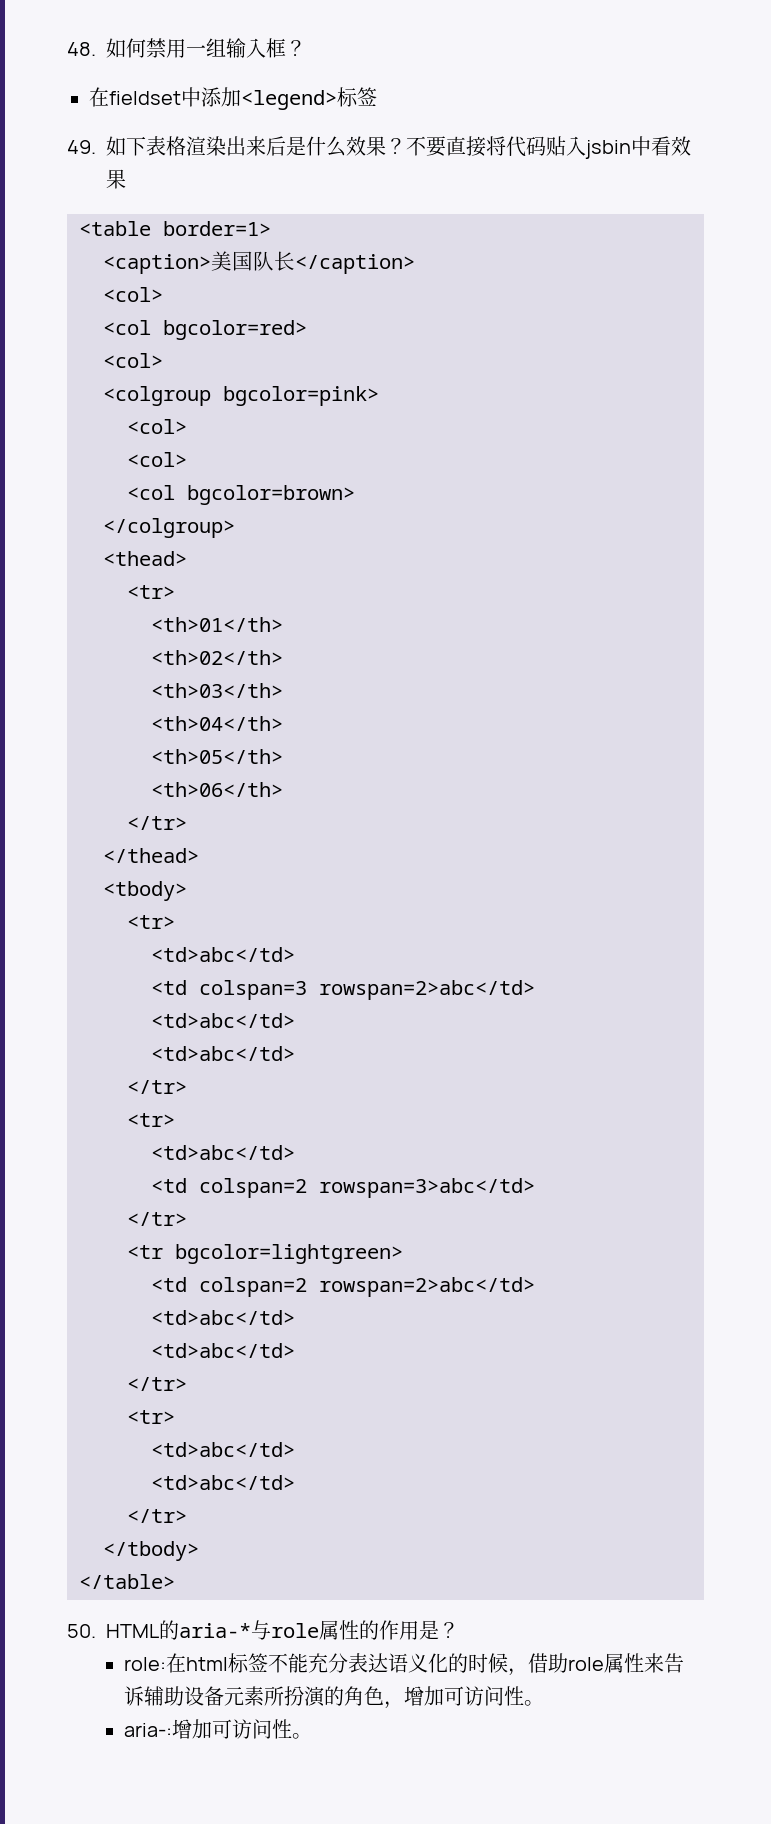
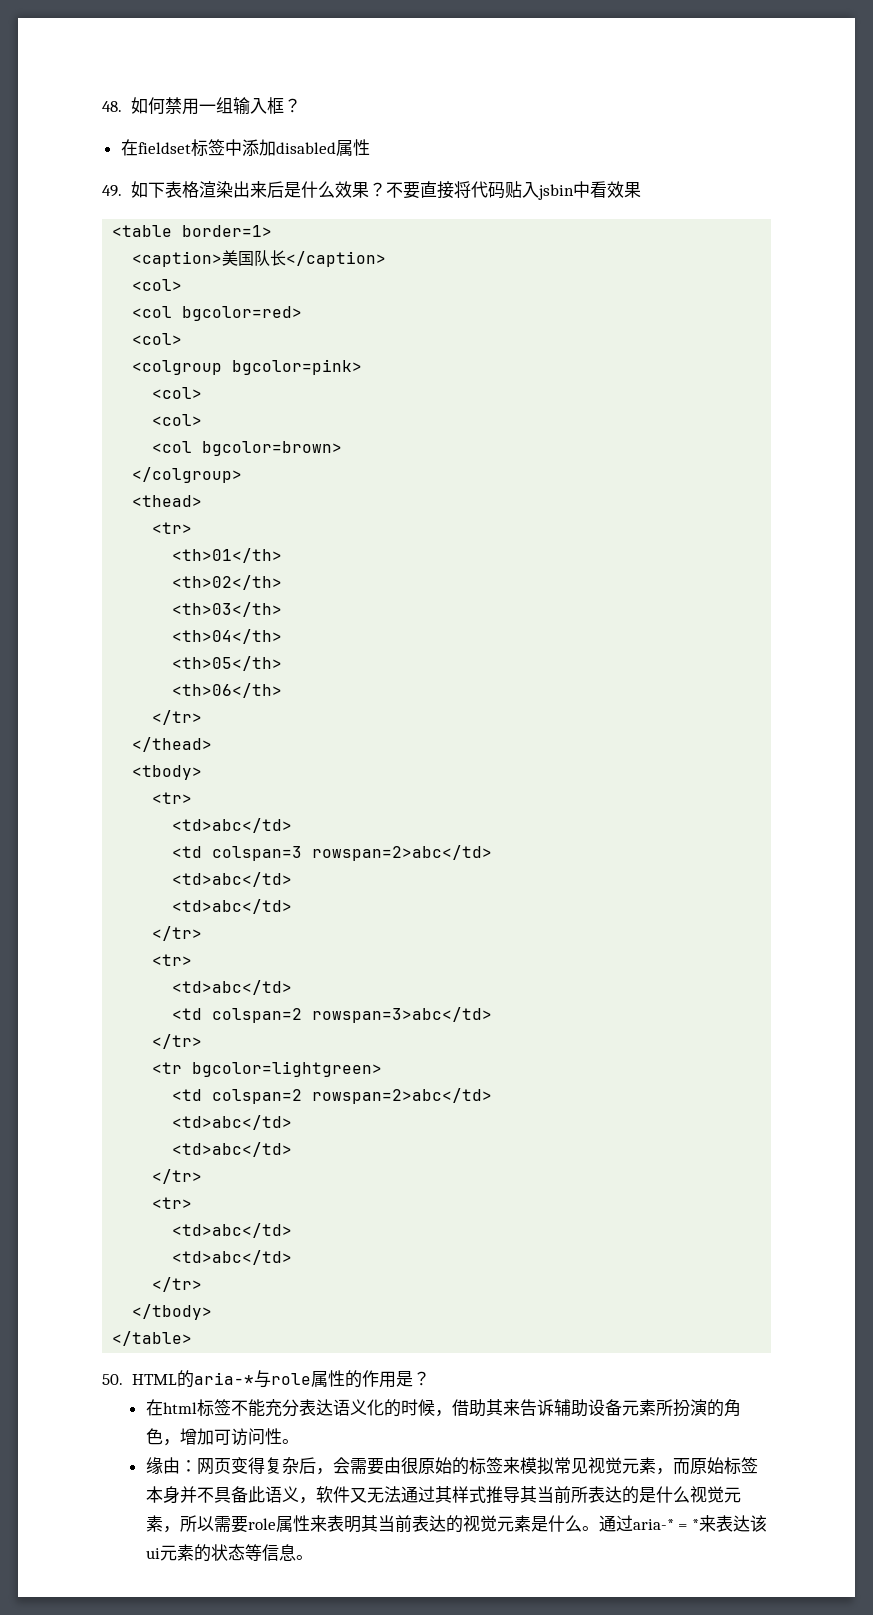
[181,87,377,110] 中添加<legend>标签 -> [190,139,370,157] 标签中添加disabled属性
[124,1657,167,1671] role: -> (430, 1378) none
[568,1653,645,1673] role属性 -> [485,1399,503,1416] 其
[124,1719,293,1739] aria-:增加可访问性 -> [145,1457,758,1475] [145,1486,741,1504] [145,1515,767,1533] [145,1544,296,1562] 缘由：网页变得复杂后，会需要由很原始的标签来模拟常见视觉元素，而原始标签本身并不具备此语义，软件又无法通过其样式推导其当前所表达的是什么视觉元素，所以需要role属性来表明其当前表达的视觉元素是什么。通过aria-* = *来表达该ui元素的状态等信息

